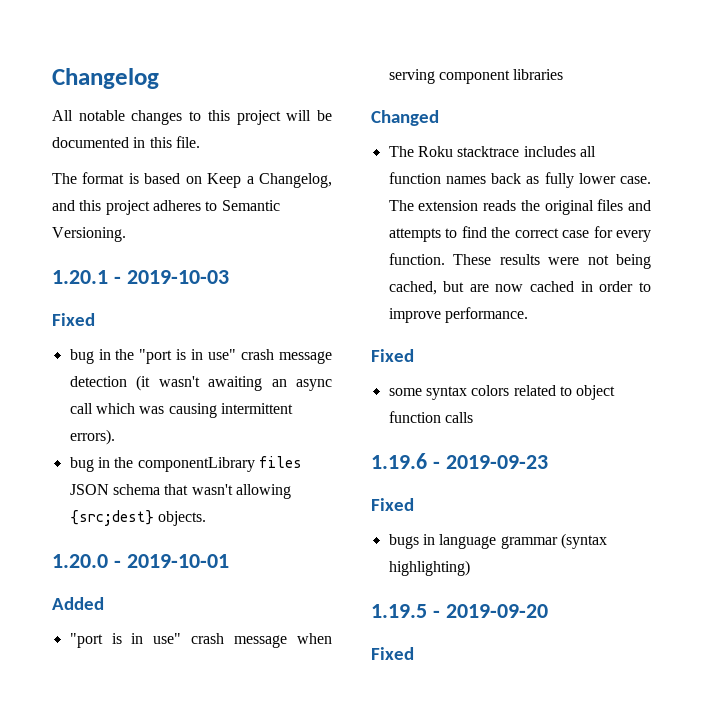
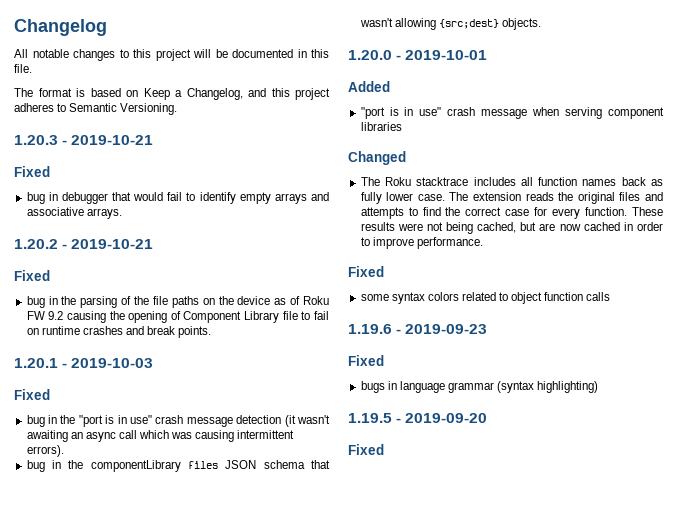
(126, 234) none -> [14,135,154,145] [14,166,50,177] [26,192,329,204] [26,207,122,219] [14,239,154,249] [14,270,50,281] [26,296,330,308] [26,311,329,323] [26,326,212,338] // 1.20.3 - 2019-10-21 // Fixed // bug in debugger that would fail to identify empty arrays and associative arrays. // 1.20.2 - 2019-10-21 // Fixed // bug in the parsing of the file paths on the device as of Roku FW 9.2 causing the opening of Component Library file to fail on runtime crashes and break points.

